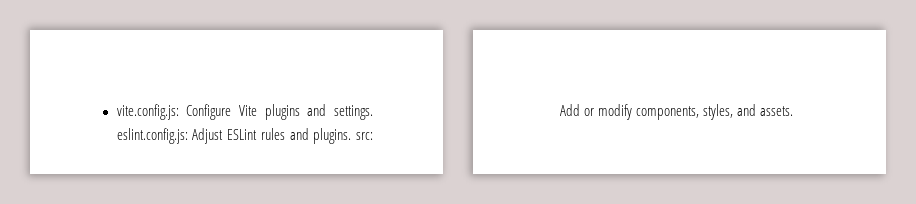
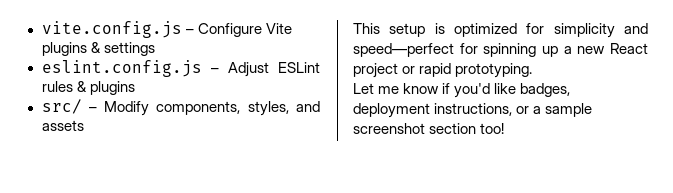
[116,104,179,120] vite.config.js: -> [41,21,194,38] vite.config.js –
[307,104,373,120] [116,128,373,144] [559,104,793,120] and settings. eslint.config.js: Adjust ESLint rules and plugins. src: Add or modify components, styles, and assets. -> [90,42,155,56] [41,60,321,77] [41,81,135,95] [41,99,321,116] [41,120,84,131] [353,23,648,38] [353,43,648,57] [353,63,533,78] [353,83,571,98] [353,103,593,118] [353,123,505,134] & settings // eslint.config.js – Adjust ESLint rules & plugins // src/ – Modify components, styles, and assets // This setup is optimized for simplicity and speed—perfect for spinning up a new React project or rapid prototyping. // Let me know if you'd like badges, deployment instructions, or a sample screenshot section too!

